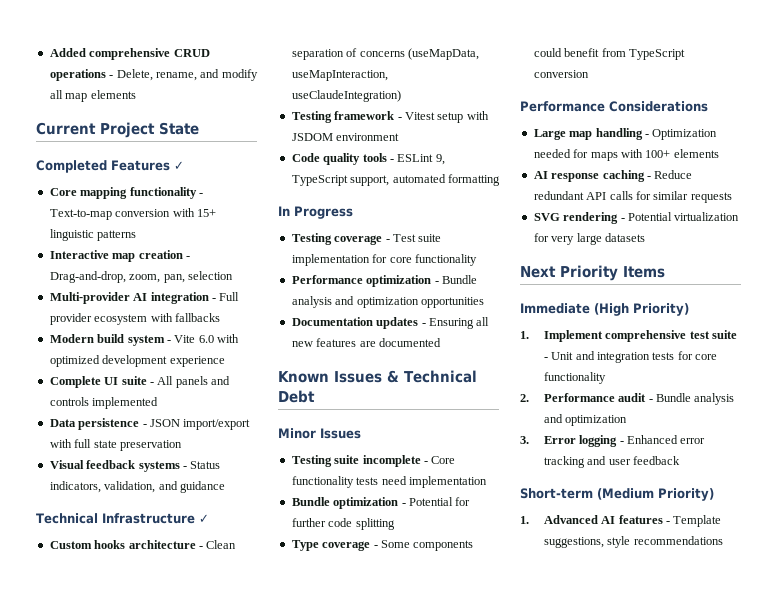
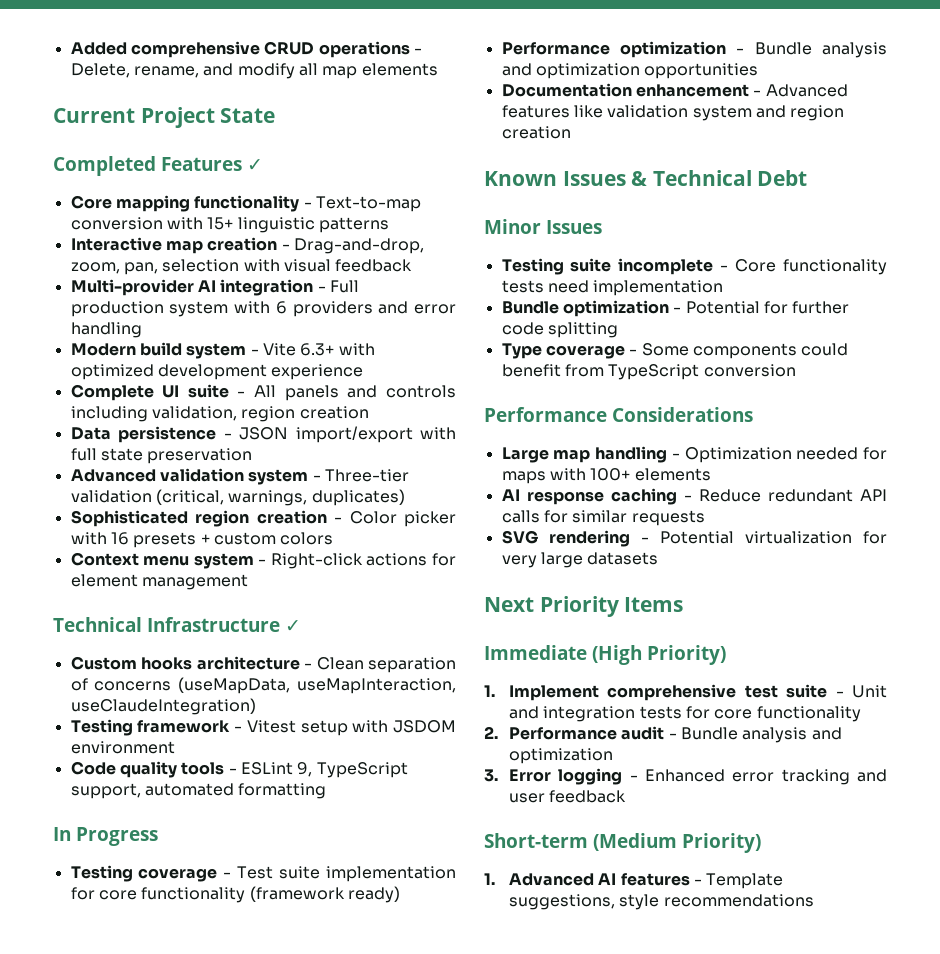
(233, 275) none -> [243,259,413,272] with visual feedback
[49,313,220,325] provider ecosystem with fallbacks -> [70,301,456,317] [70,322,142,338] production system with 6 providers and error handling
[198,335,214,343] 6.0 -> [300,343,335,356] 6.3+
[92,397,159,409] implemented -> [70,406,369,422] including validation, region creation
[49,460,221,472] [49,481,225,493] Visual feedback systems - Status indicators, validation, and guidance -> [70,468,409,485] [70,489,405,506] [70,510,456,527] [70,532,334,548] [70,552,456,569] [70,574,248,590] Advanced validation system - Three-tier validation (critical, warnings, duplicates) // Sophisticated region creation - Color picker with 16 presets + custom colors // Context menu system - Right-click actions for element management
(477, 260) none -> [249,886,400,903] (framework ready)
[376,317,490,329] [291,338,441,347] updates - Ensuring all new features are documented -> [635,84,848,97] [501,105,845,121] [501,126,571,139] enhancement - Advanced features like validation system and region creation

